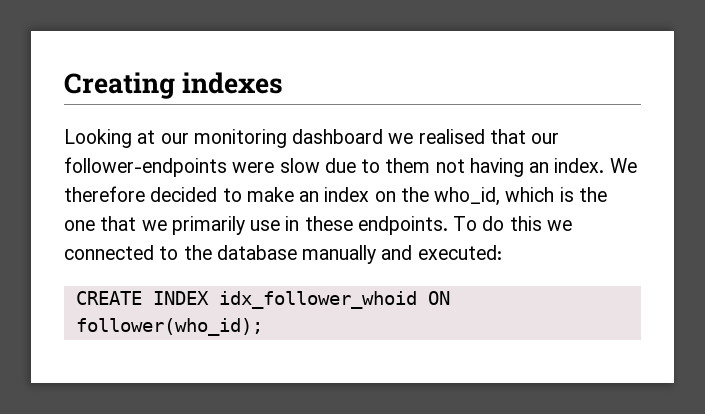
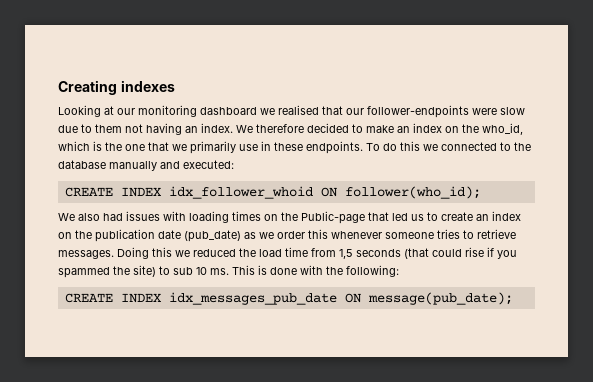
(263, 327) none -> [58,211,521,224] [58,229,516,242] [58,247,517,259] [58,265,399,278] [64,292,513,305] // We also had issues with loading times on the Public-page that led us to create an index on the publication date (pub_date) as we order this whenever someone tries to retrieve messages. Doing this we reduced the load time from 1,5 seconds (that could rise if you spammed the site) to sub 10 ms. This is done with the following: // CREATE INDEX idx_messages_pub_date ON message(pub_date);

